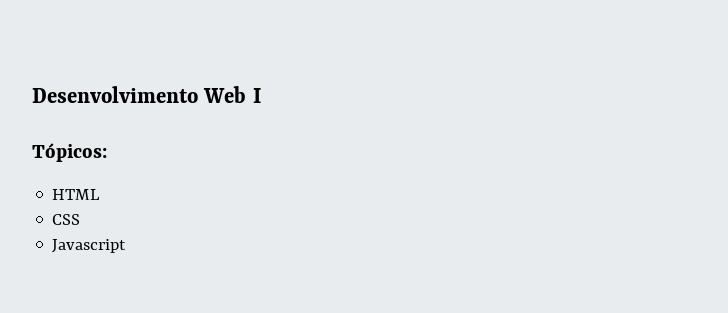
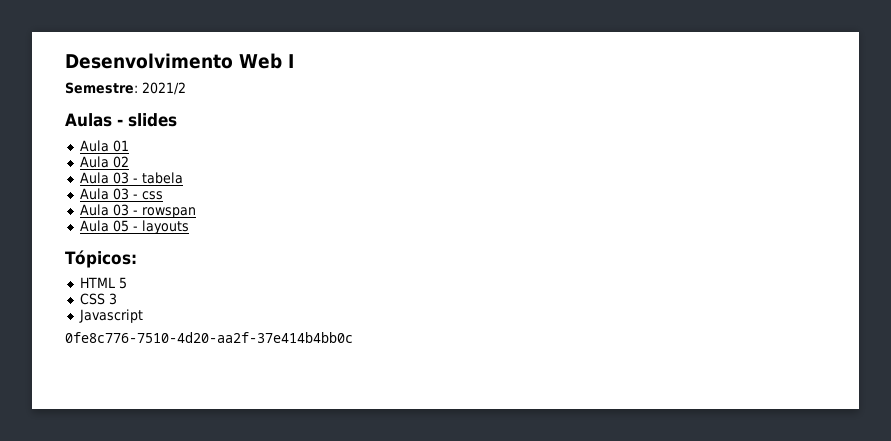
(261, 95) none -> [65,82,186,95] [65,113,177,127] [79,140,129,152] [79,156,129,168] [79,172,183,184] [79,188,163,200] [79,204,196,218] [79,220,189,234] // Semestre: 2021/2 // Aulas - slides // Aula 01 // Aula 02 // Aula 03 - tabela // Aula 03 - css // Aula 03 - rowspan // Aula 05 - layouts
(101, 194) none -> [118,277,127,289] 5
(81, 219) none -> [108,293,117,305] 3
(127, 246) none -> [65,332,353,343] // 0fe8c776-7510-4d20-aa2f-37e414b4bb0c

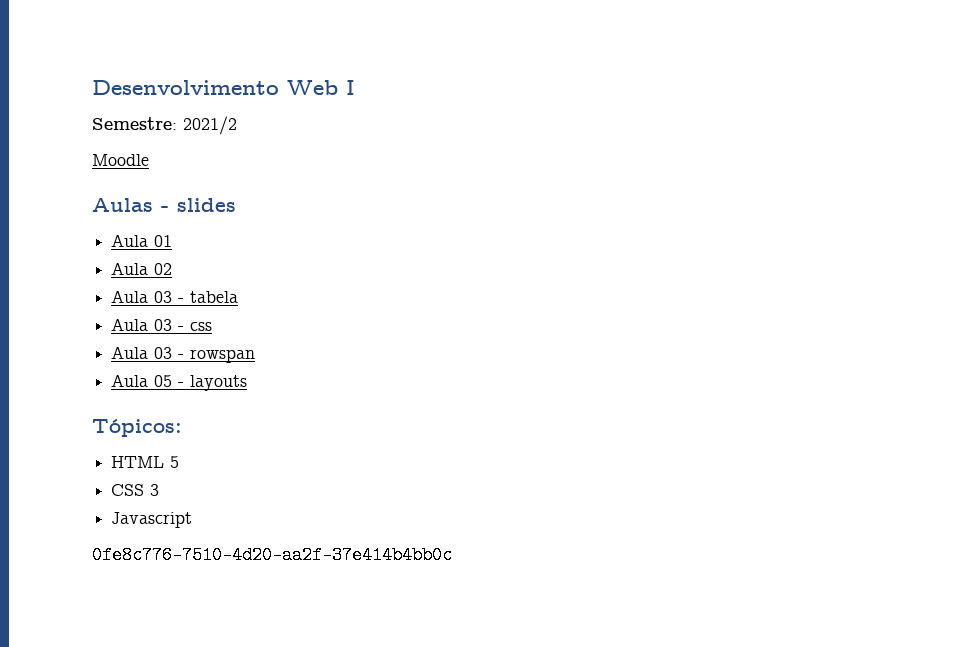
(186, 88) none -> [92,154,149,166] // Moodle

